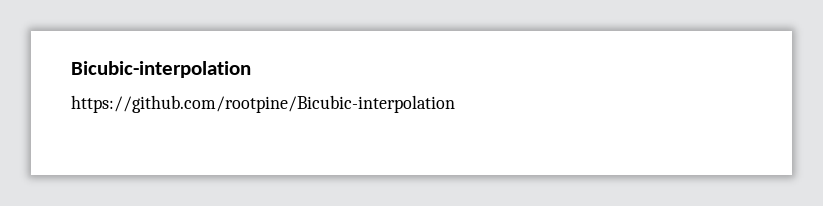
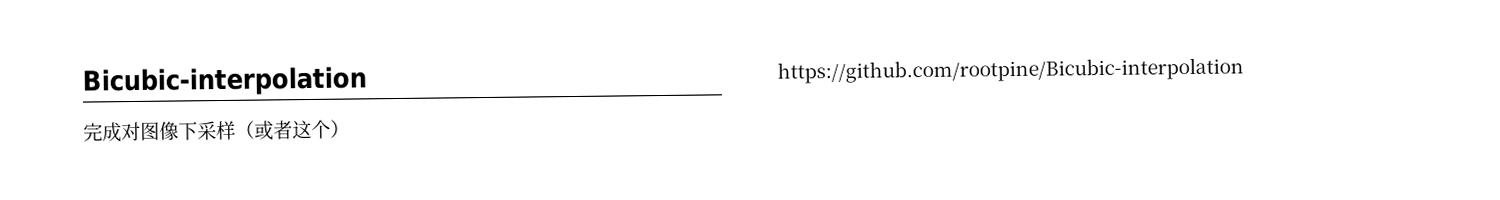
(251, 69) none -> [83,119,350,143] 完成对图像下采样（或者这个）

